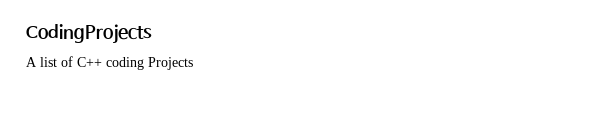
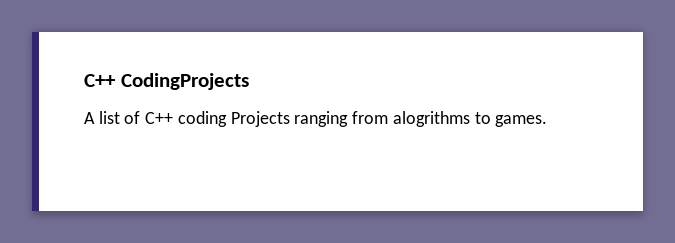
(26, 34) none -> [84,74,116,87] C++
(193, 63) none -> [294,111,548,127] ranging from alogrithms to games.

